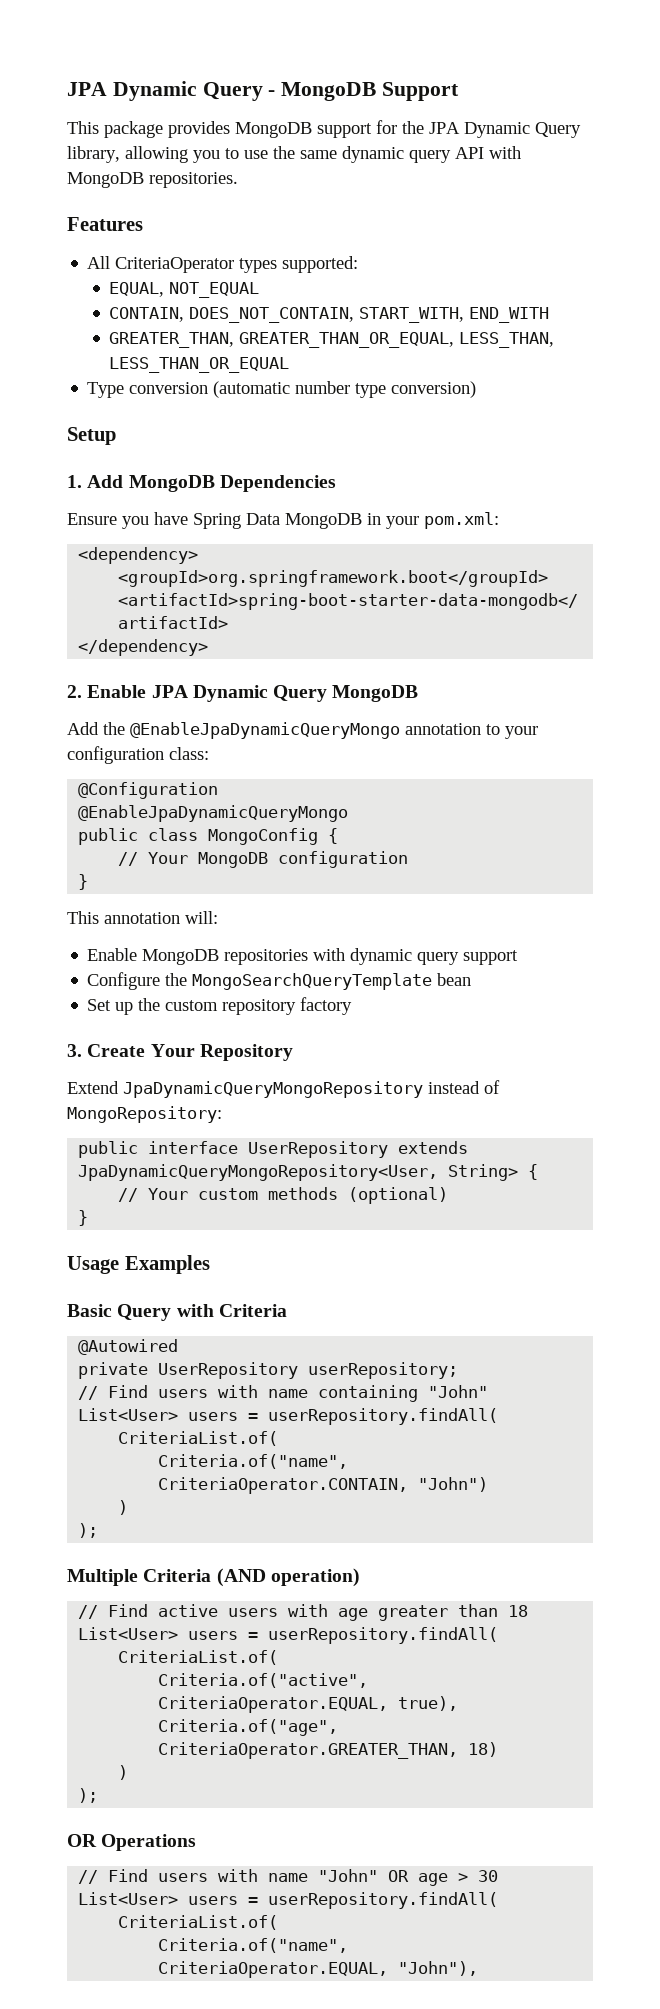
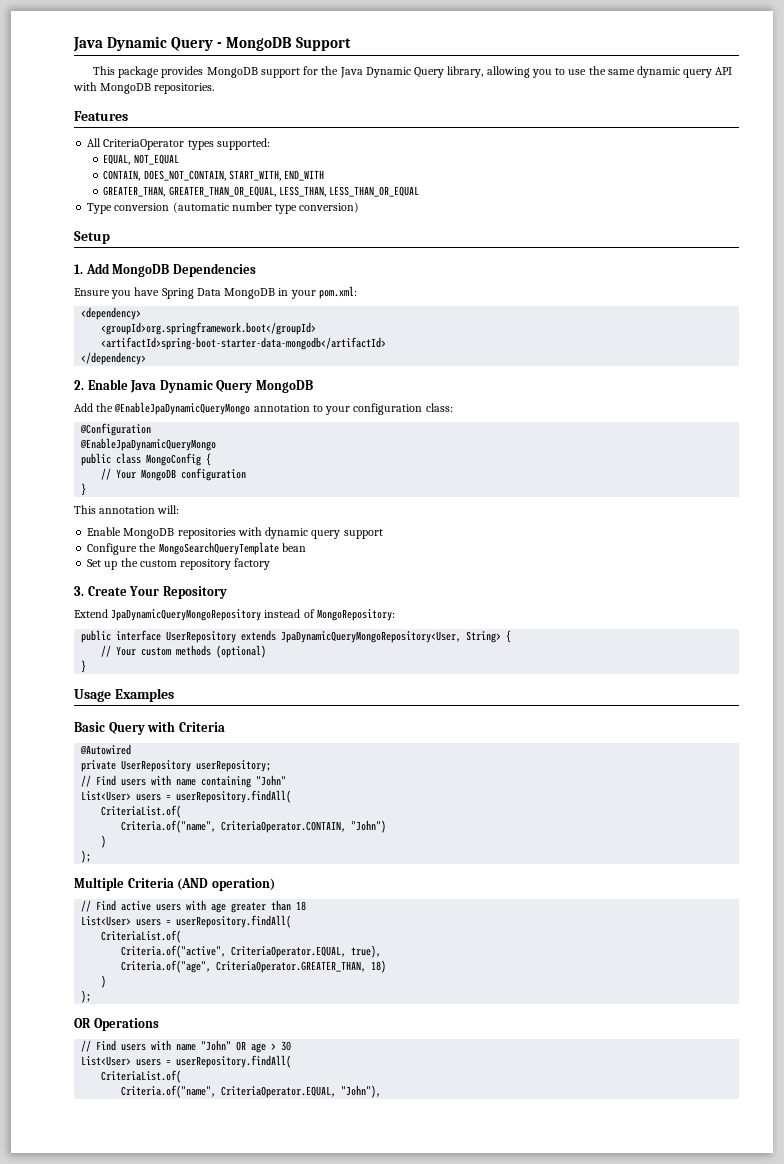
[67,82,107,96] JPA -> [73,37,103,52] Java
[429,122,460,134] JPA -> [339,67,363,78] Java
[151,685,188,698] JPA -> [130,380,157,393] Java

